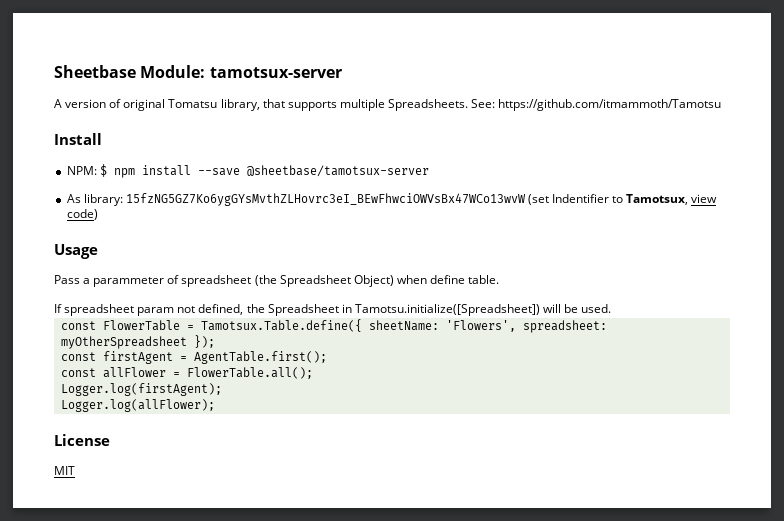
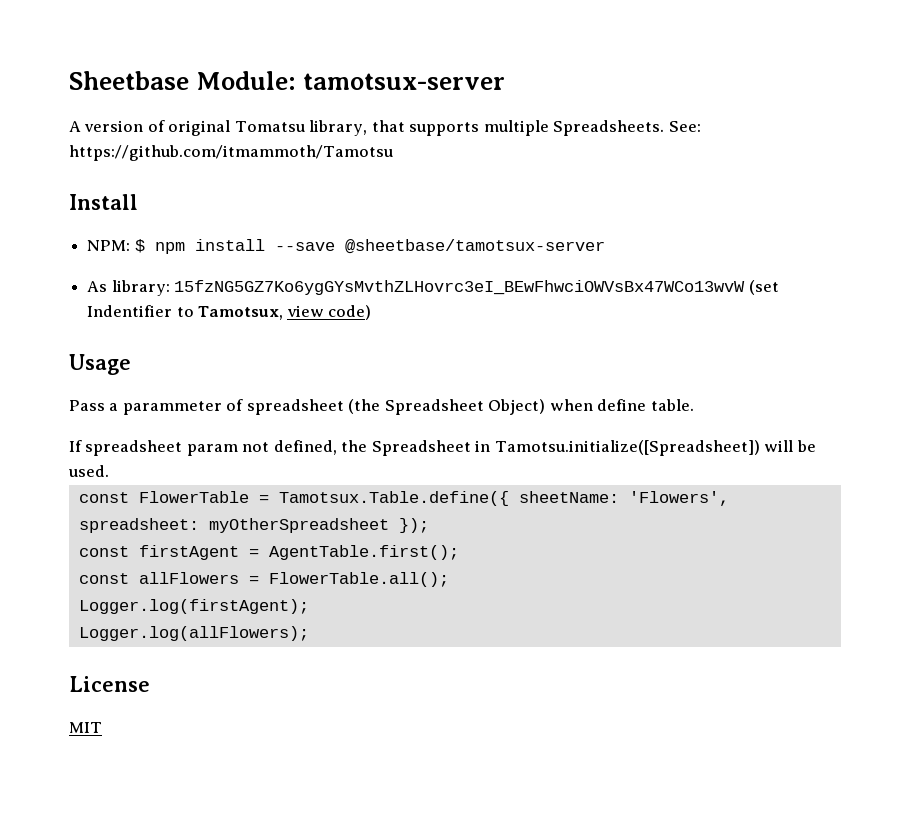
[102,367,166,378] allFlower -> [138,572,239,584] allFlowers
[60,399,215,412] Logger.log(allFlower); -> [78,626,309,641] Logger.log(allFlowers);

